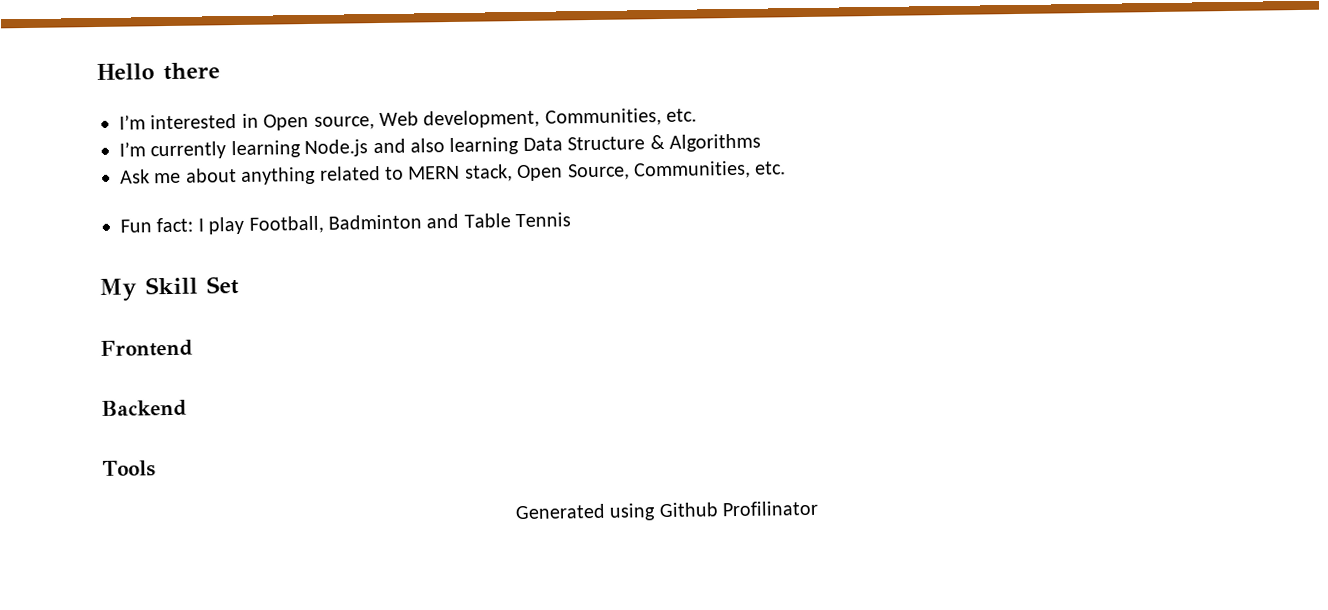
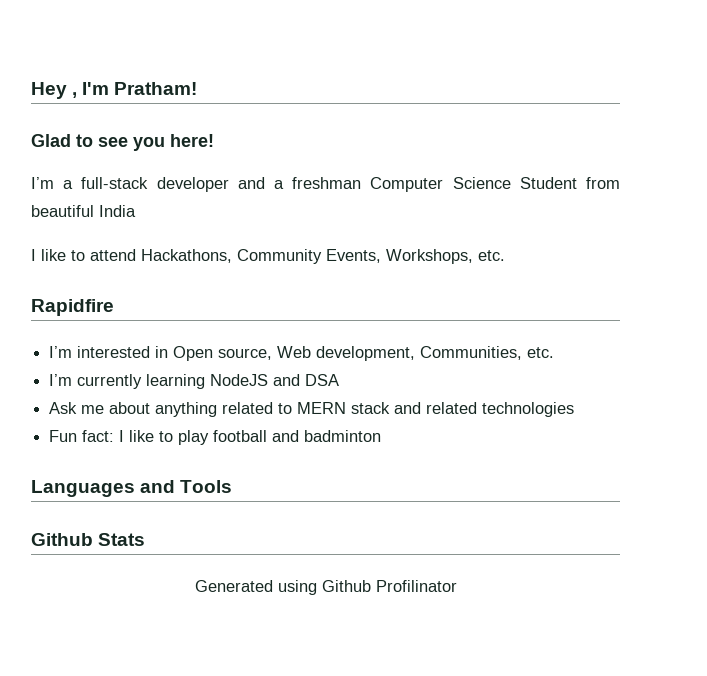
[96,62,220,81] Hello there -> [31,82,198,99] [31,134,214,151] [31,177,620,192] [31,205,136,217] [31,249,505,264] [31,299,114,316] Hey , I'm Pratham! // Glad to see you here! // I’m a full-stack developer and a freshman Computer Science Student from beautiful India // I like to attend Hackathons, Community Events, Workshops, etc. // Rapidfire
[304,133,761,158] Node.js and also learning Data Structure & Algorithms -> [210,374,340,386] NodeJS and DSA
[463,160,787,182] [120,212,572,235] [99,276,239,301] [100,339,193,357] [101,399,187,417] [102,460,156,477] stack, Open Source, Communities, etc. // Fun fact: I play Football, Badminton and Table Tennis // My Skill Set // Frontend // Backend // Tools -> [351,402,575,417] [49,430,382,445] [31,480,233,497] [31,533,146,546] stack and related technologies // Fun fact: I like to play football and badminton // Languages and Tools // Github Stats

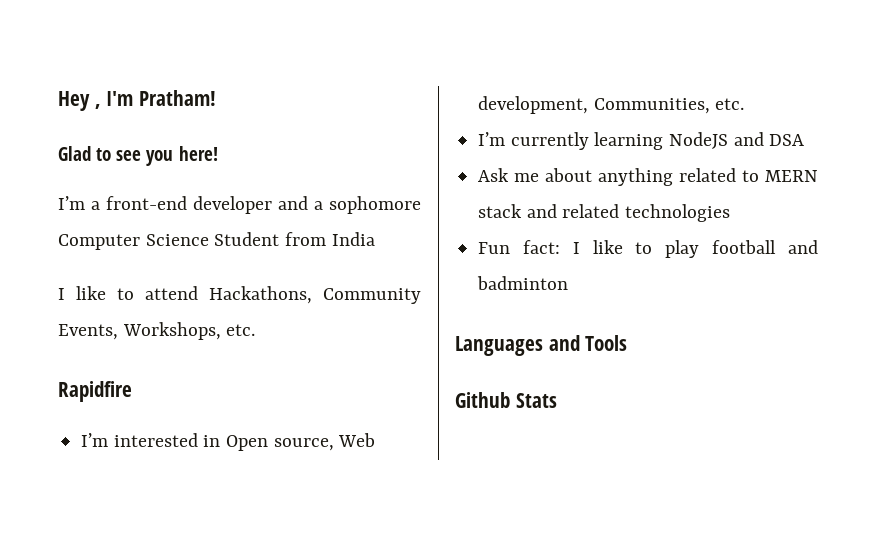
[81,177,149,189] full-stack -> [106,196,187,210] front-end
[292,177,362,189] freshman -> [329,196,421,214] sophomore
[31,205,94,217] beautiful -> (327, 239) none
[194,580,457,595] // Generated using Github Profilinator -> (557, 400) none

